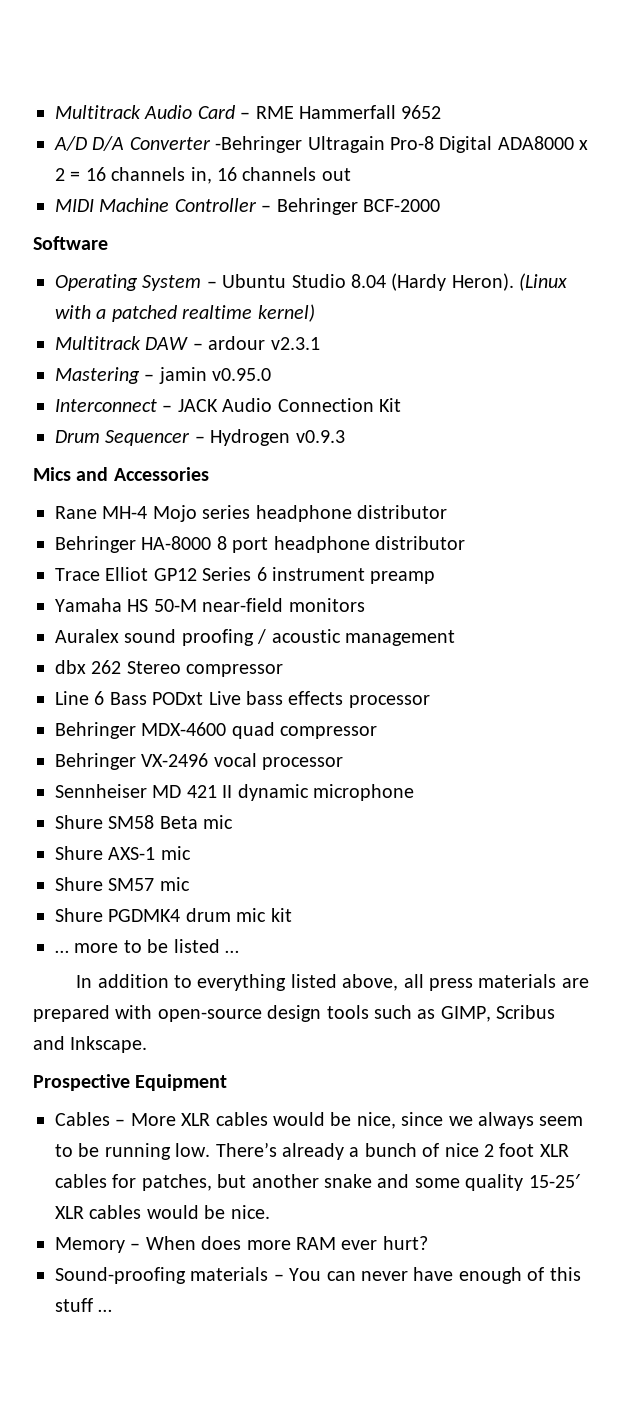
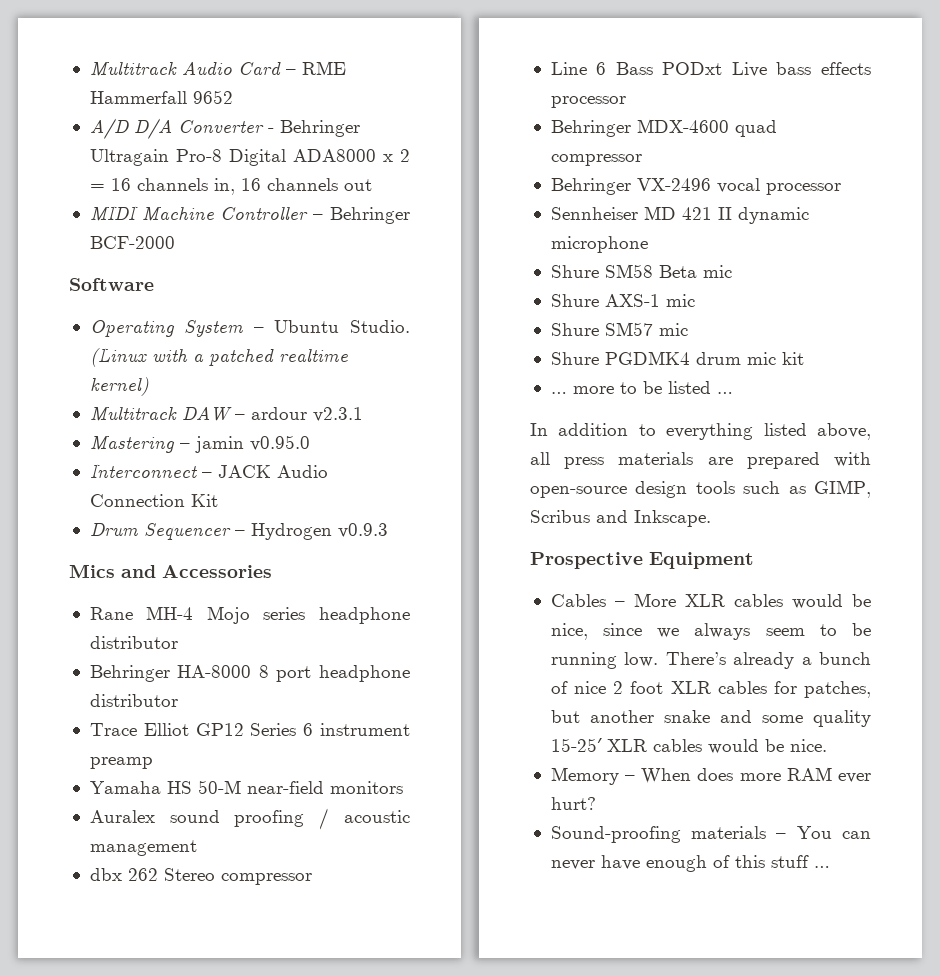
[215,136,303,153] -Behringer -> [267,120,360,137] - Behringer
[291,273,514,291] Studio 8.04 (Hardy Heron). -> [350,320,410,333] Studio.

